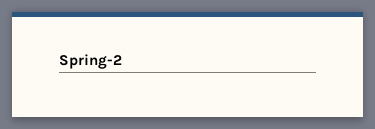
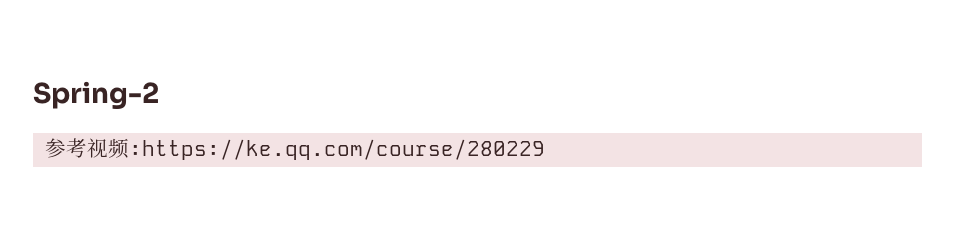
(122, 61) none -> [45,138,545,160] // 参考视频:https://ke.qq.com/course/280229

